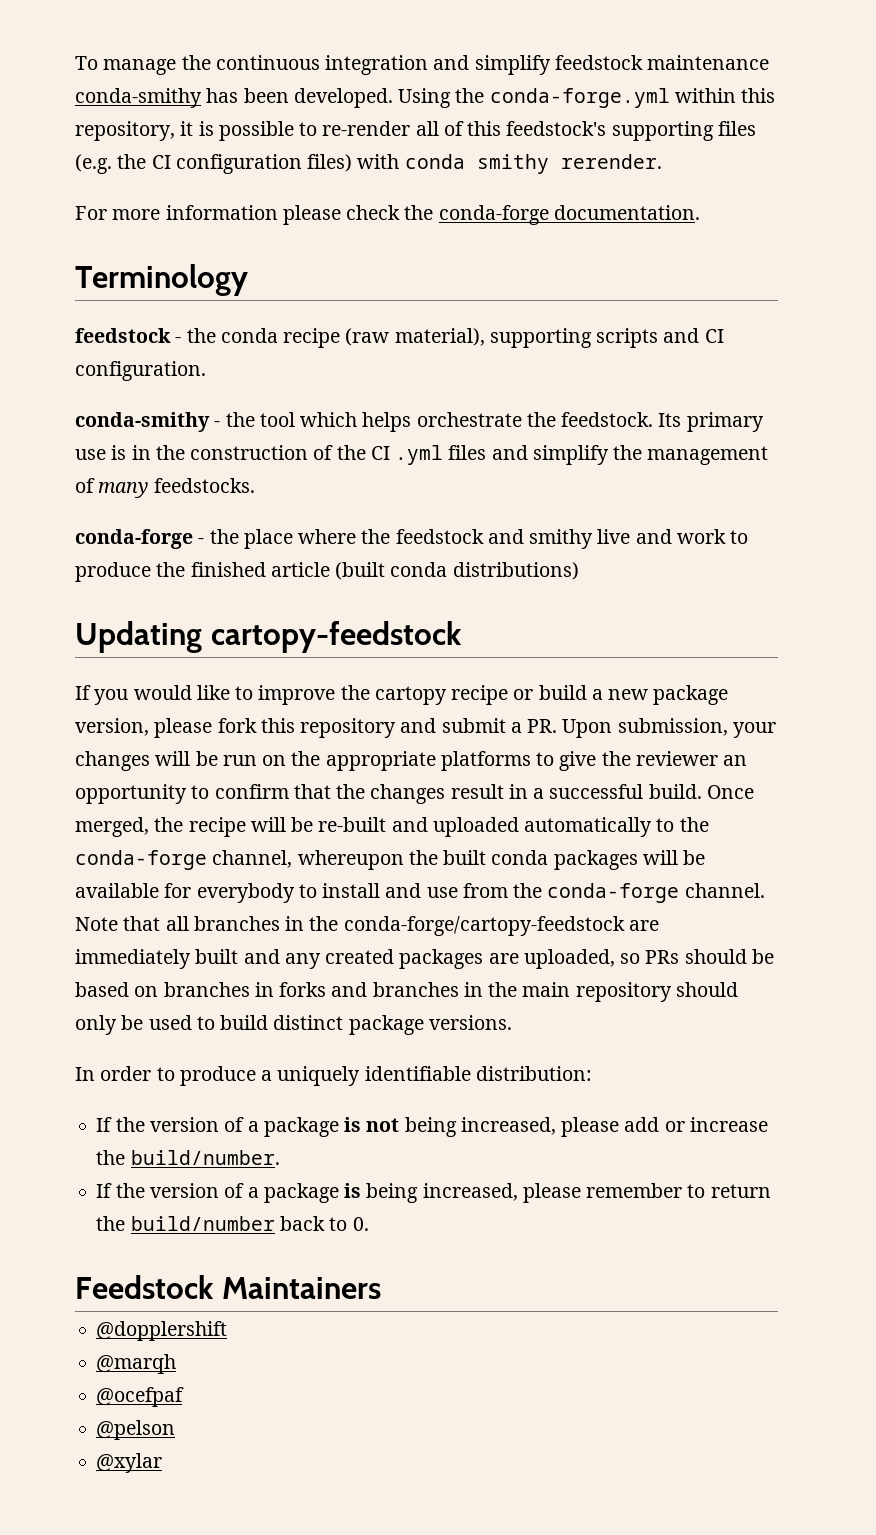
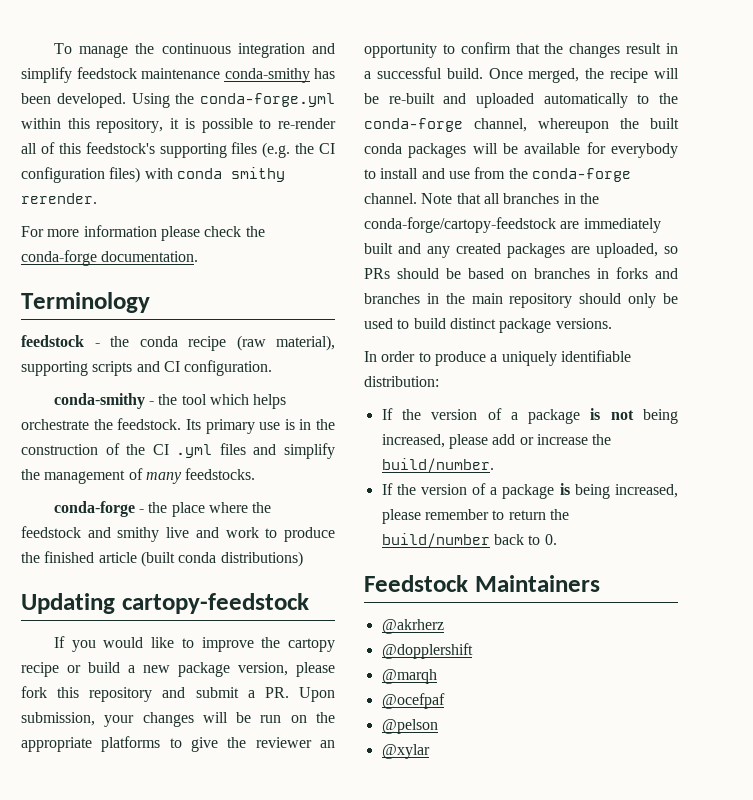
(381, 1288) none -> [381,619,444,634] // @akrherz

